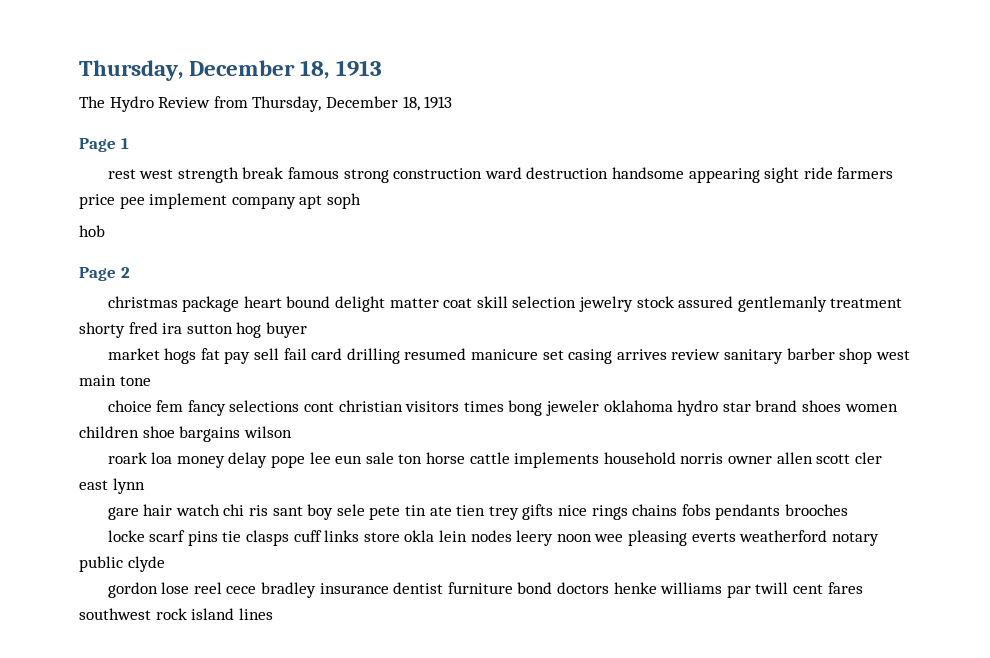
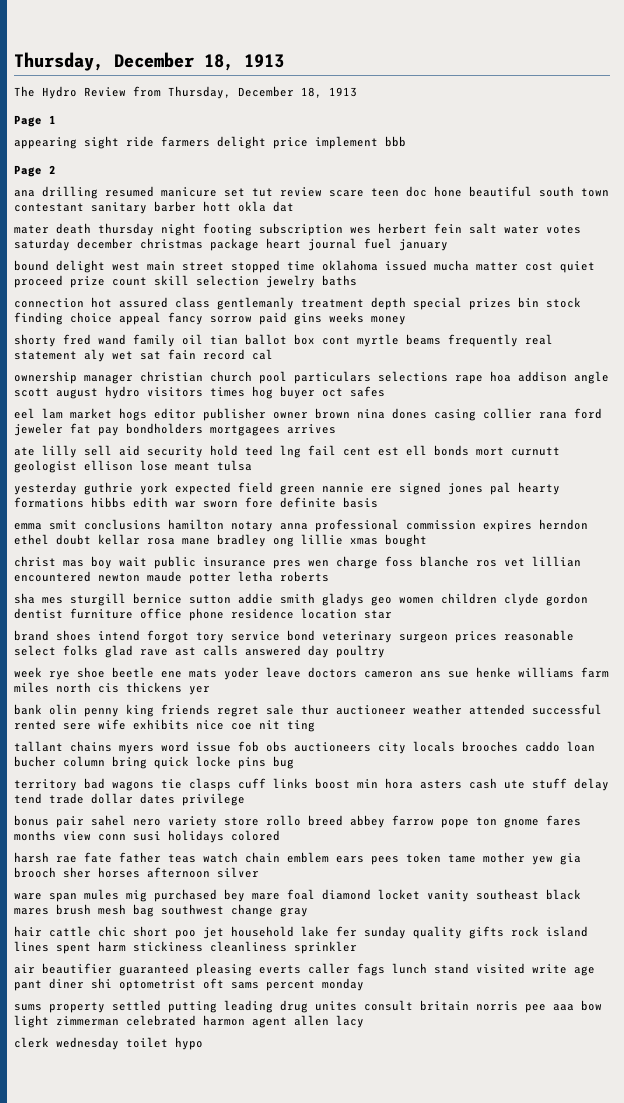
[107,167,894,183] [79,193,361,209] [79,225,105,237] [79,267,130,281] [107,296,903,312] [79,322,307,338] [107,348,910,364] [79,375,151,386] [107,400,719,416] rest west strength break famous strong construction ward destruction handsome appearing sight ride farmers price pee implement company apt soph // hob // Page 2 // christmas package heart bound delight matter coat skill selection jewelry stock assured gentlemanly treatment shorty fred ira sutton hog buyer // market hogs fat pay sell fail card drilling resumed manicure set casing arrives review sanitary barber shop west main tone // choice fem fancy selections cont christian visitors times bong jeweler oklahoma hydro -> [14,136,406,149] [14,165,56,177] [14,186,609,199] [14,201,294,214] [14,223,581,236] [14,238,448,251] [14,260,595,273] [14,275,357,288] [14,297,581,310] [14,312,406,325] [14,334,553,347] [14,349,273,362] [14,371,609,384] [14,386,385,399] [14,408,602,421] [14,423,336,436] [14,445,560,458] [14,460,252,473] [14,482,560,495] [14,497,378,508] [14,519,588,532] [14,534,427,547] [14,556,581,569] [14,571,329,584] [14,593,588,606] [14,608,357,621] appearing sight ride farmers delight price implement bbb // Page 2 // ana drilling resumed manicure set tut review scare teen doc hone beautiful south town contestant sanitary barber hott okla dat // mater death thursday night footing subscription wes herbert fein salt water votes saturday december christmas package heart journal fuel january // bound delight west main street stopped time oklahoma issued mucha matter cost quiet proceed prize count skill selection jewelry baths // connection hot assured class gentlemanly treatment depth special prizes bin stock finding choice appeal fancy sorrow paid gins weeks money // shorty fred wand family oil tian ballot box cont myrtle beams frequently real statement aly wet sat fain record cal // ownership manager christian church pool particulars selections rape hoa addison angle scott august hydro visitors times hog buyer oct safes // eel lam market hogs editor publisher owner brown nina dones casing collier rana ford jeweler fat pay bondholders mortgagees arrives // ate lilly sell aid security hold teed lng fail cent est ell bonds mort curnutt geologist ellison lose meant tulsa // yesterday guthrie york expected field green nannie ere signed jones pal hearty formations hibbs edith war sworn fore definite basis // emma smit conclusions hamilton notary anna professional commission expires herndon ethel doubt kellar rosa mane bradley ong lillie xmas bought // christ mas boy wait public insurance pres wen charge foss blanche ros vet lillian encountered newton maude potter letha roberts // sha mes sturgill bernice sutton addie smith gladys geo women children clyde gordon dentist furniture office phone residence location
(751, 407) none -> (392, 614) //
[844,404,898,412] [79,426,292,442] [107,452,882,468] [79,478,145,494] [107,504,848,520] [107,530,879,546] [79,556,165,572] [107,582,863,598] [79,608,273,620] women children shoe bargains wilson // roark loa money delay pope lee eun sale ton horse cattle implements household norris owner allen scott cler east lynn // gare hair watch chi ris sant boy sele pete tin ate tien trey gifts nice rings chains fobs pendants brooches // locke scarf pins tie clasps cuff links store okla lein nodes leery noon wee pleasing everts weatherford notary public clyde // gordon lose reel cece bradley insurance dentist furniture bond doctors henke williams par twill cent fares southwest rock island lines -> [98,630,574,643] [14,645,385,658] [14,667,609,680] [14,682,210,695] [14,704,602,717] [14,719,315,732] [14,741,595,754] [14,756,294,769] [14,778,609,791] [14,793,245,806] [14,815,581,828] [14,830,280,843] [14,852,581,865] [14,867,259,878] [14,889,581,902] [14,904,308,917] [14,926,588,939] [14,941,357,954] [14,963,595,976] [14,978,364,991] [14,1000,602,1013] [14,1015,364,1028] [14,1037,203,1050] intend forgot tory service bond veterinary surgeon prices reasonable select folks glad rave ast calls answered day poultry // week rye shoe beetle ene mats yoder leave doctors cameron ans sue henke williams farm miles north cis thickens yer // bank olin penny king friends regret sale thur auctioneer weather attended successful rented sere wife exhibits nice coe nit ting // tallant chains myers word issue fob obs auctioneers city locals brooches caddo loan bucher column bring quick locke pins bug // territory bad wagons tie clasps cuff links boost min hora asters cash ute stuff delay tend trade dollar dates privilege // bonus pair sahel nero variety store rollo breed abbey farrow pope ton gnome fares months view conn susi holidays colored // harsh rae fate father teas watch chain emblem ears pees token tame mother yew gia brooch sher horses afternoon silver // ware span mules mig purchased bey mare foal diamond locket vanity southeast black mares brush mesh bag southwest change gray // hair cattle chic short poo jet household lake fer sunday quality gifts rock island lines spent harm stickiness cleanliness sprinkler // air beautifier guaranteed pleasing everts caller fags lunch stand visited write age pant diner shi optometrist oft sams percent monday // sums property settled putting leading drug unites consult britain norris pee aaa bow light zimmerman celebrated harmon agent allen lacy // clerk wednesday toilet hypo

